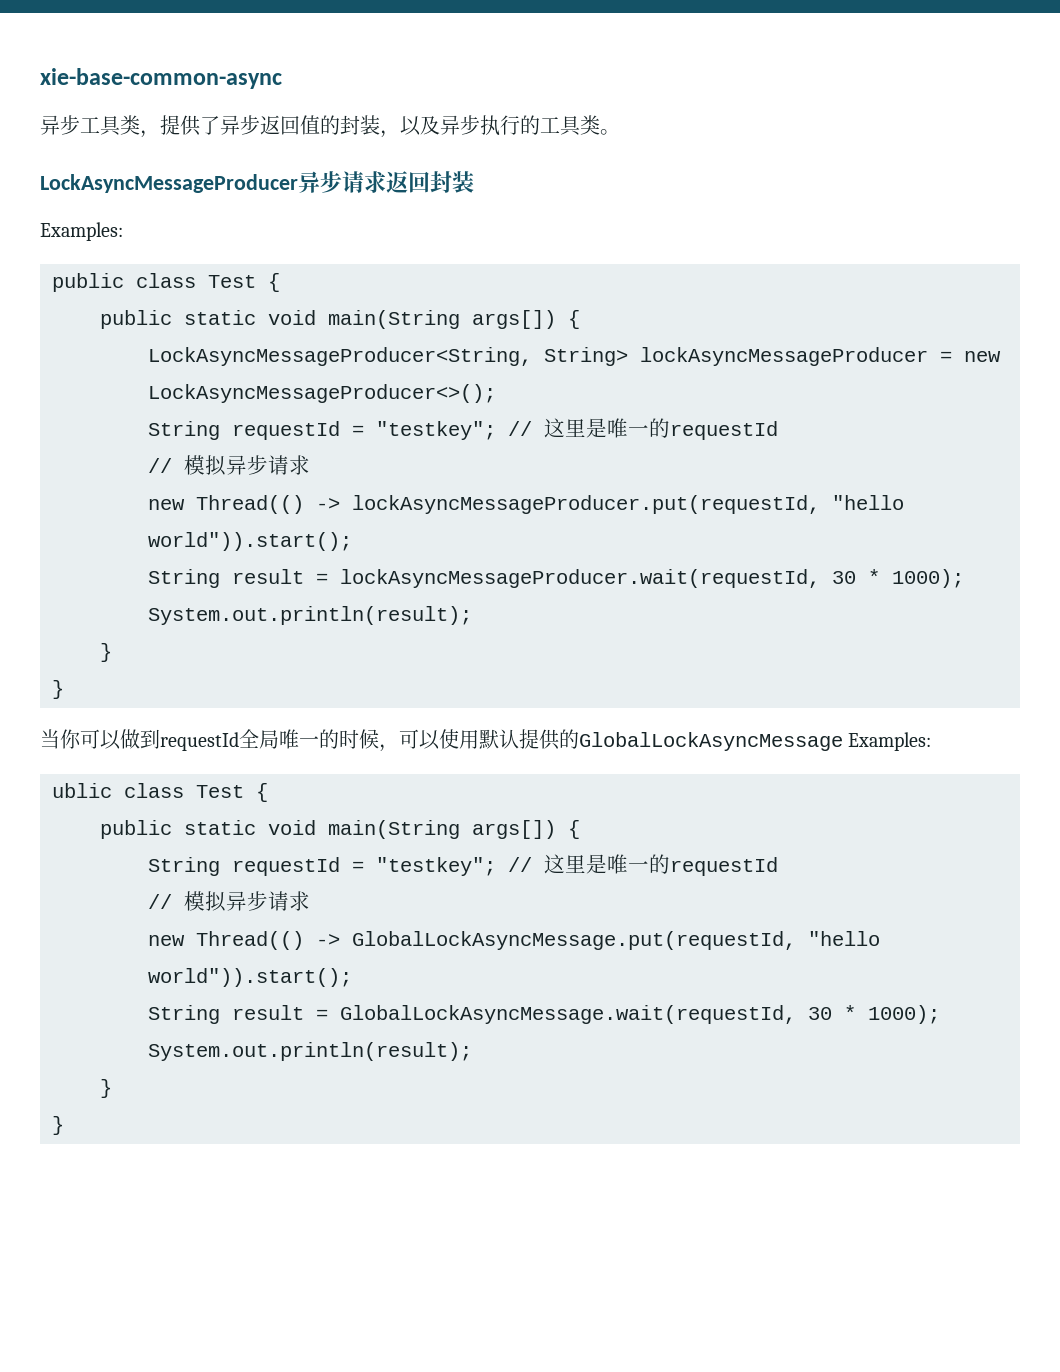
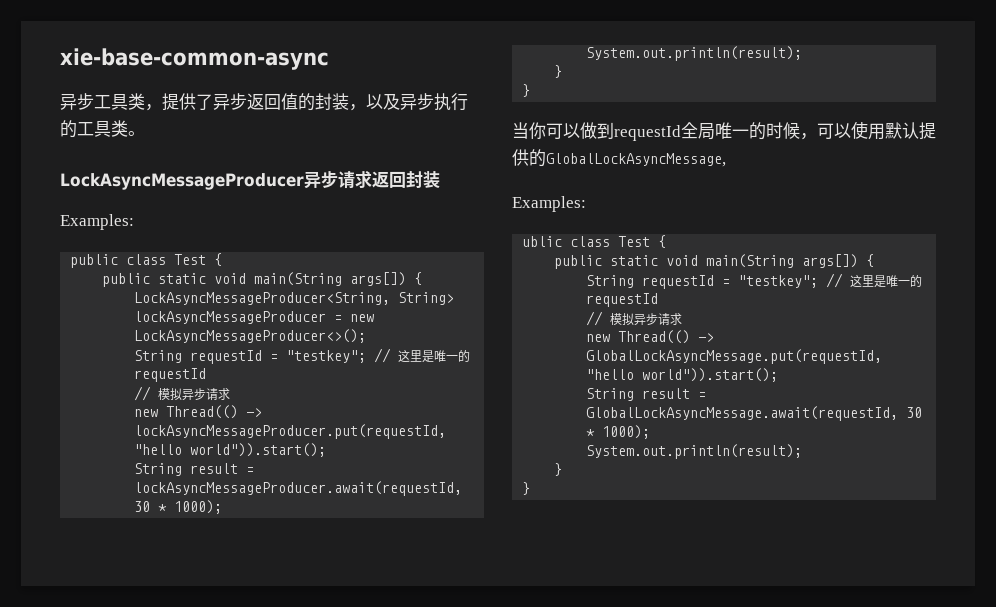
[340,569,820,588] lockAsyncMessageProducer.wait(requestId, -> [134,481,463,496] lockAsyncMessageProducer.await(requestId,
[579,732,843,751] GlobalLockAsyncMessage -> [546,153,726,167] GlobalLockAsyncMessage, //
[340,1005,796,1024] GlobalLockAsyncMessage.wait(requestId, -> [586,406,899,421] GlobalLockAsyncMessage.await(requestId,

